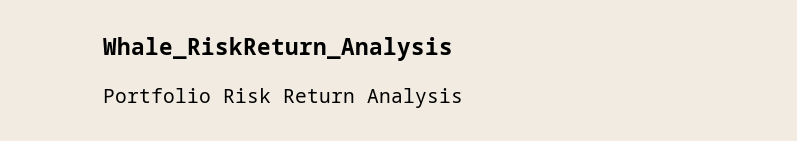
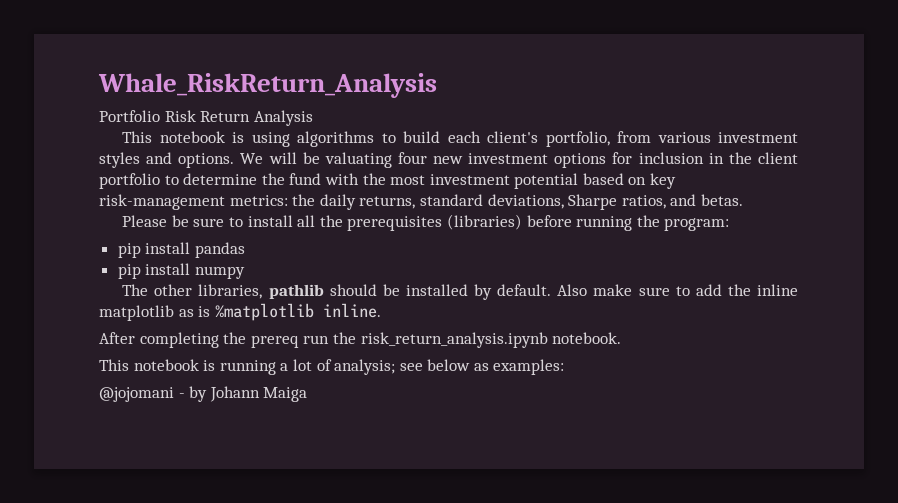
(463, 98) none -> [122,131,798,147] [99,152,798,168] [99,173,677,189] [99,194,743,210] [122,214,730,231] [117,242,245,258] [117,263,245,279] [122,284,799,300] [99,303,381,321] [99,332,622,348] [99,359,565,375] [99,386,308,402] // This notebook is using algorithms to build each client's portfolio, from various investment styles and options. We will be valuating four new investment options for inclusion in the client portfolio to determine the fund with the most investment potential based on key risk-management metrics: the daily returns, standard deviations, Sharpe ratios, and betas. // Please be sure to install all the prerequisites (libraries) before running the program: // pip install pandas // pip install numpy // The other libraries, pathlib should be installed by default. Also make sure to add the inline matplotlib as is %matplotlib inline. // After completing the prereq run the risk_return_analysis.ipynb notebook. // This notebook is running a lot of analysis; see below as examples: // @jojomani - by Johann Maiga

